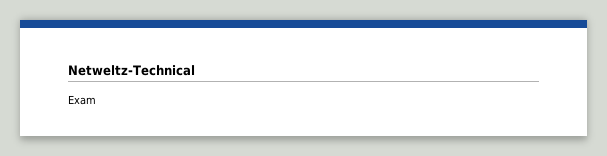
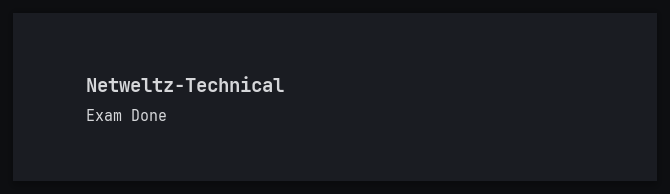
(96, 100) none -> [131,109,167,121] Done

